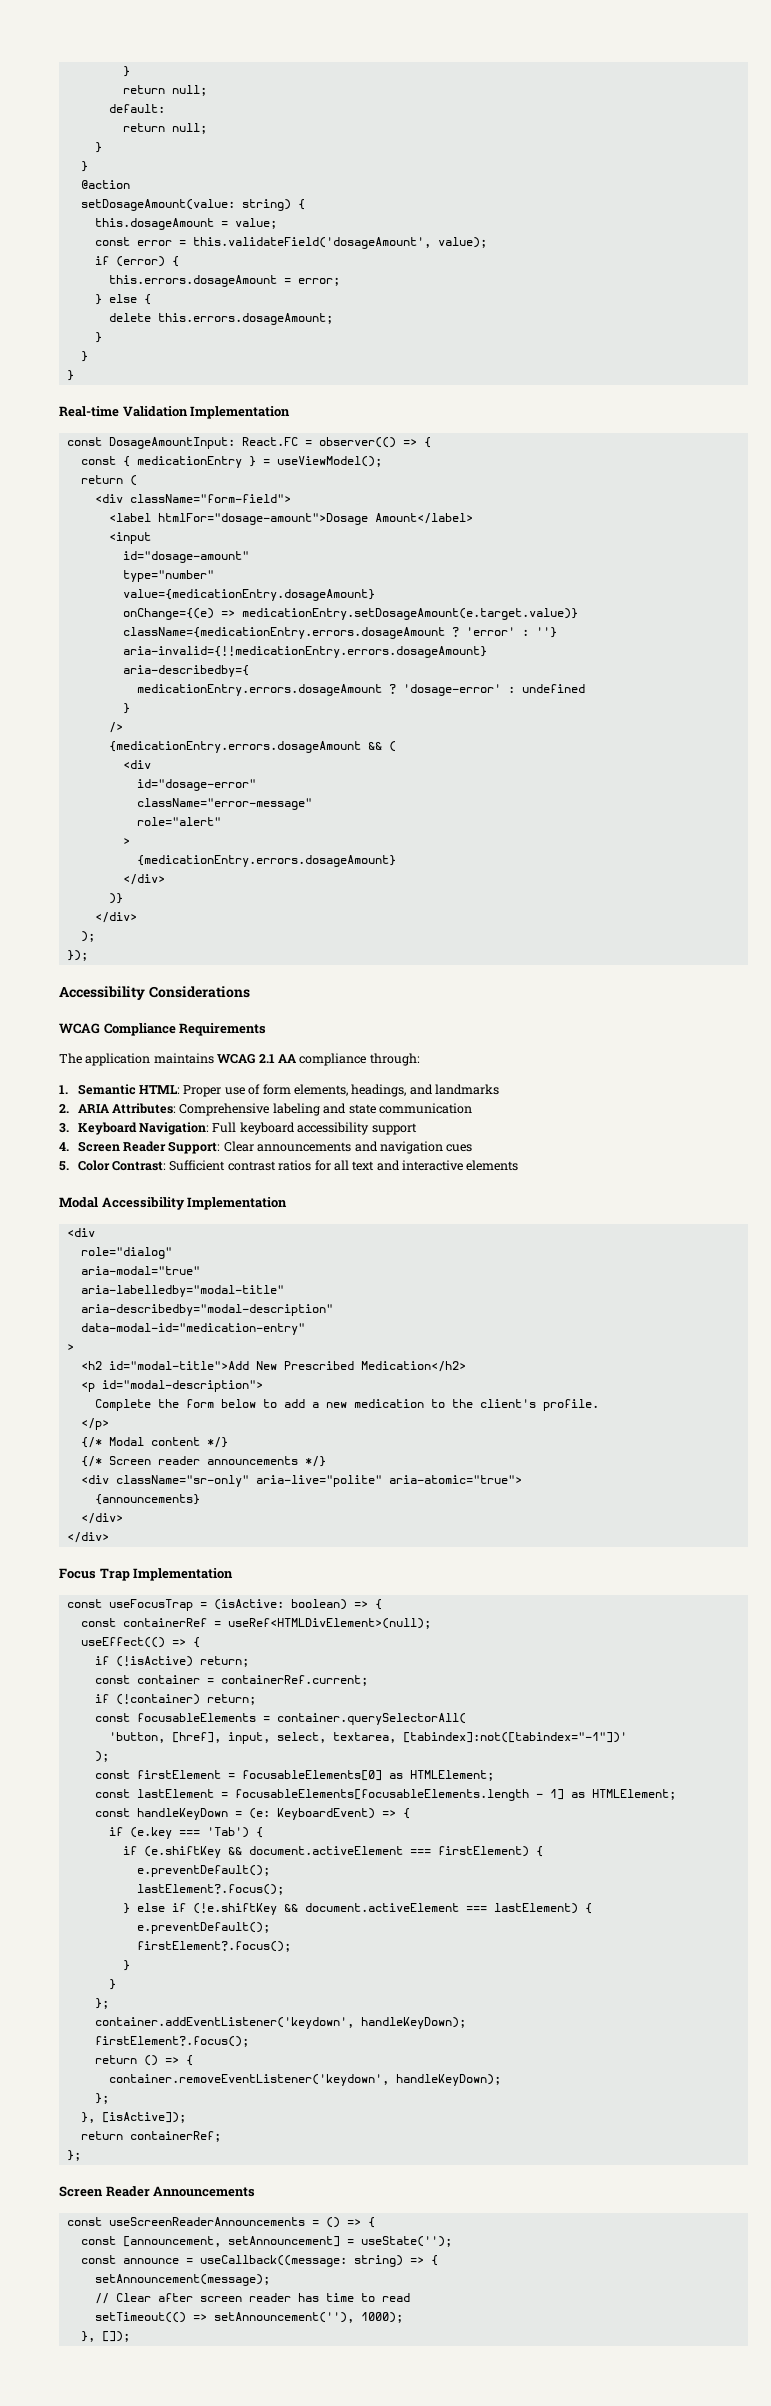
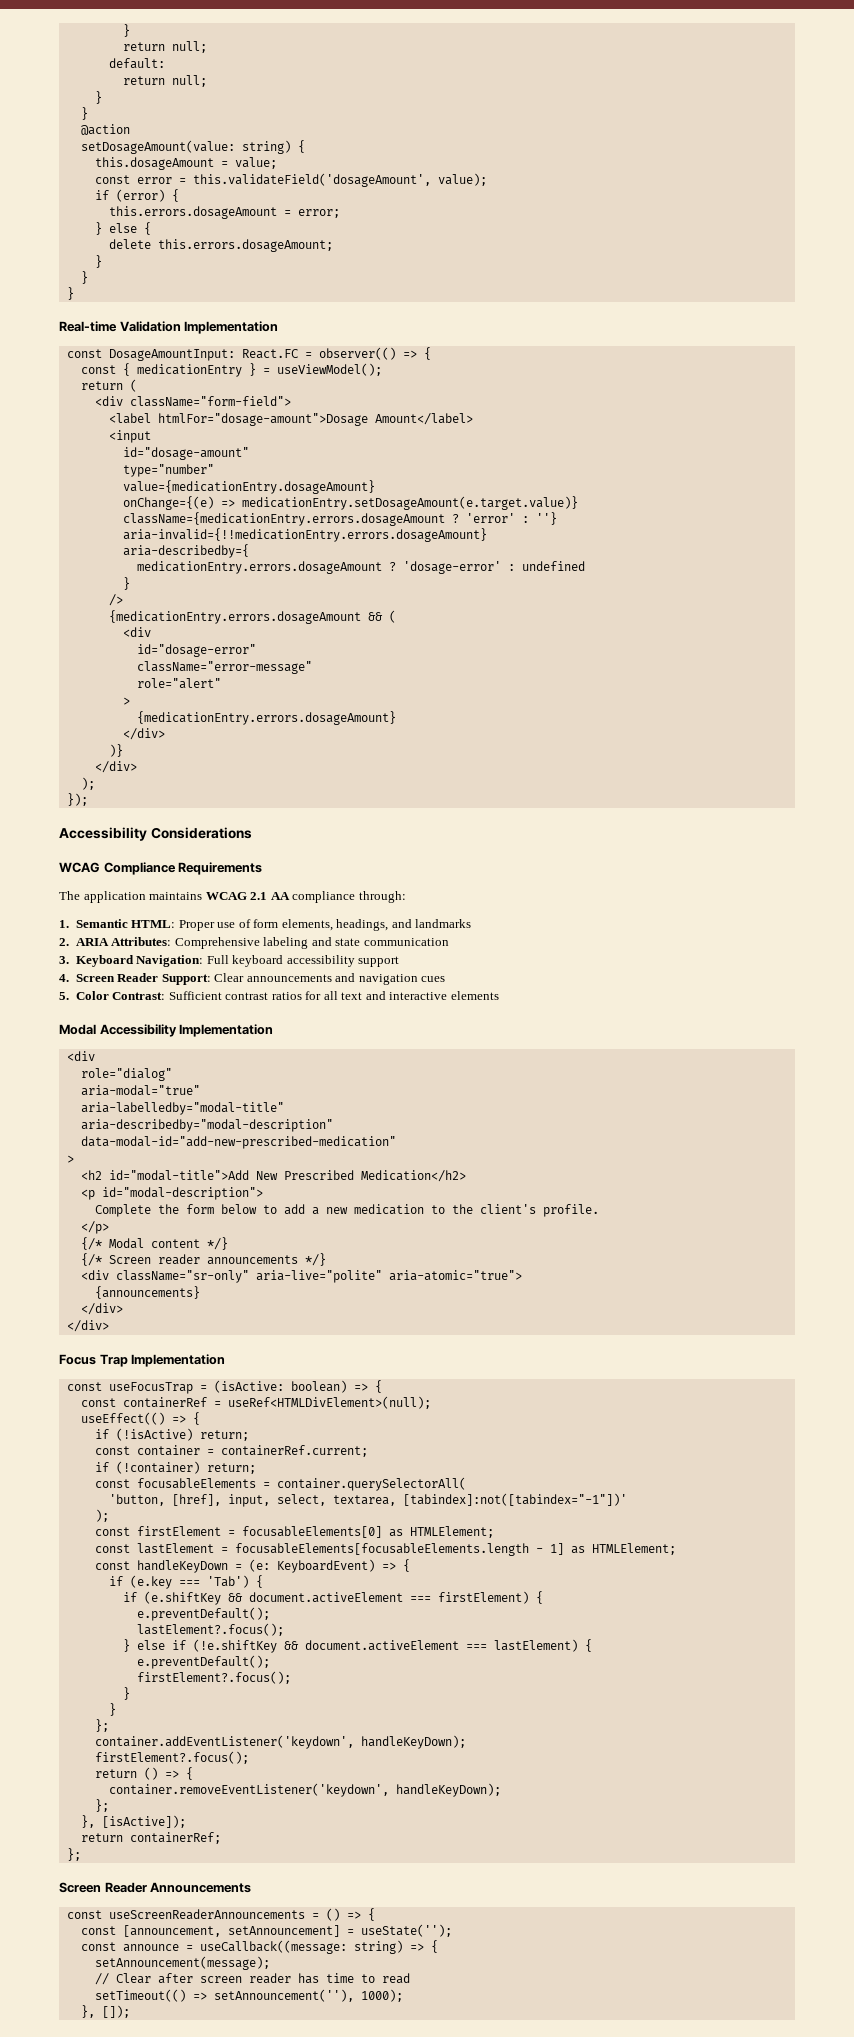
[80,1323,305,1335] data-modal-id="medication-entry" -> [80,1136,396,1149] data-modal-id="add-new-prescribed-medication"

